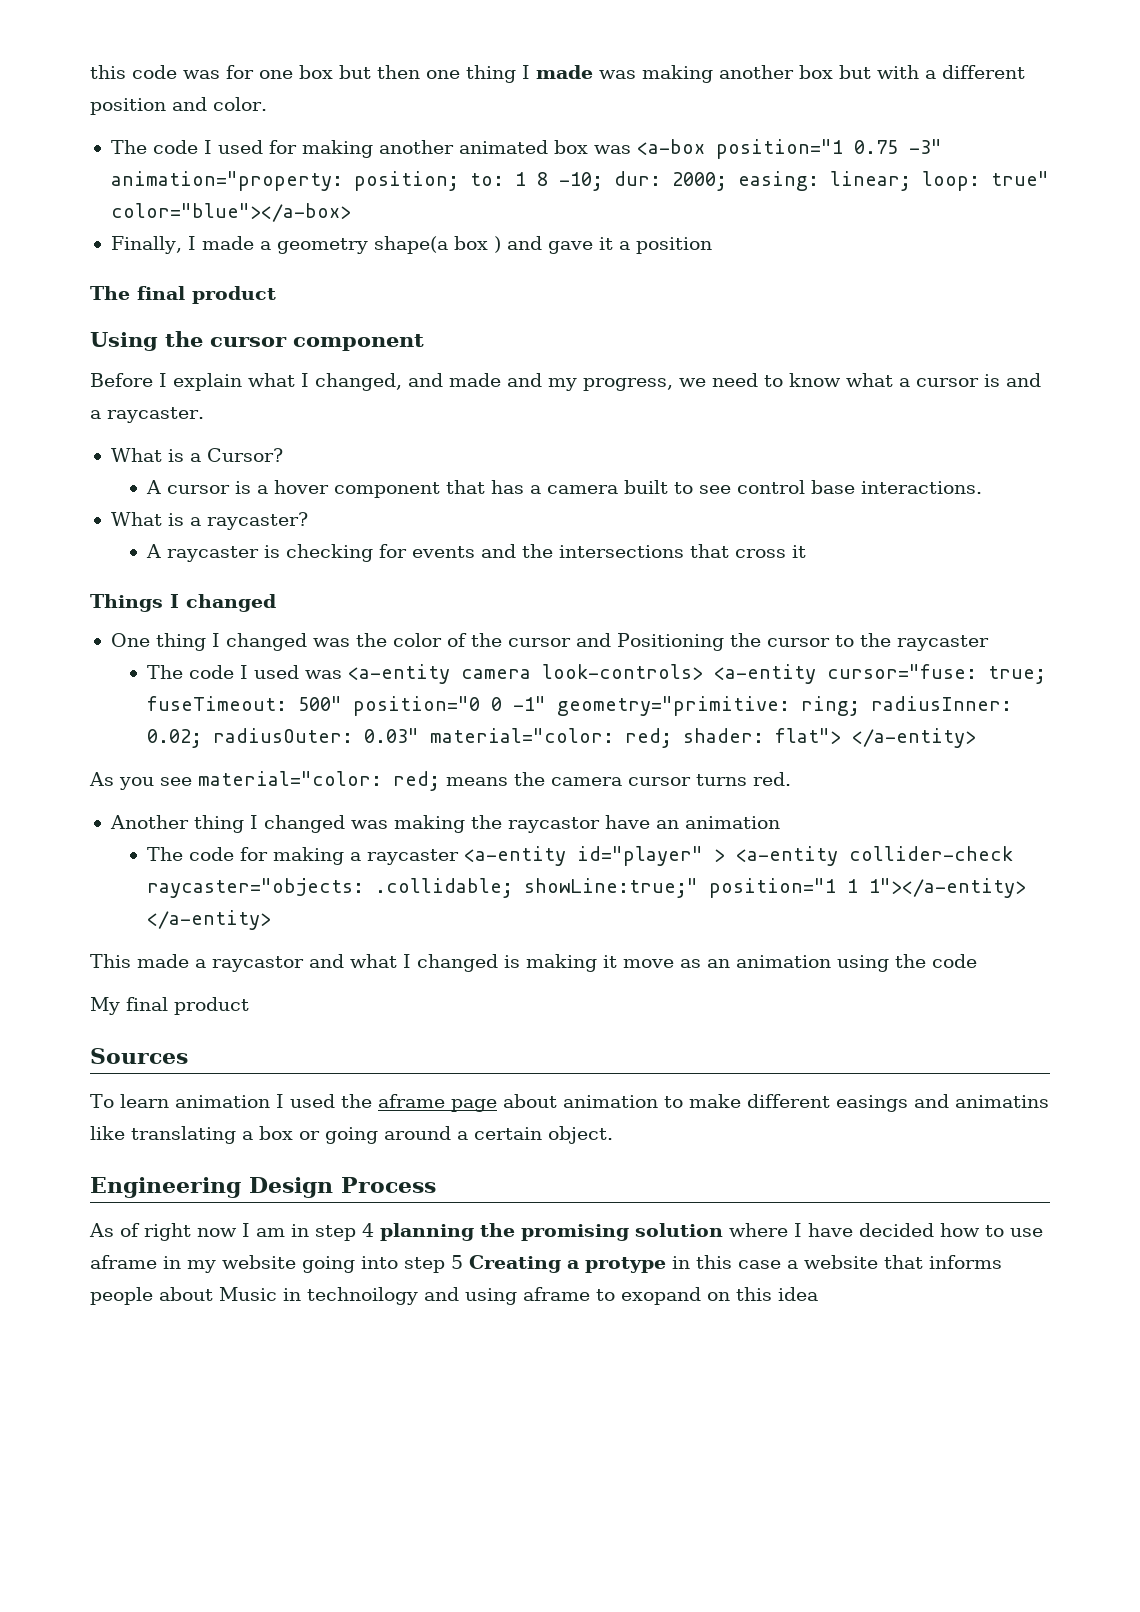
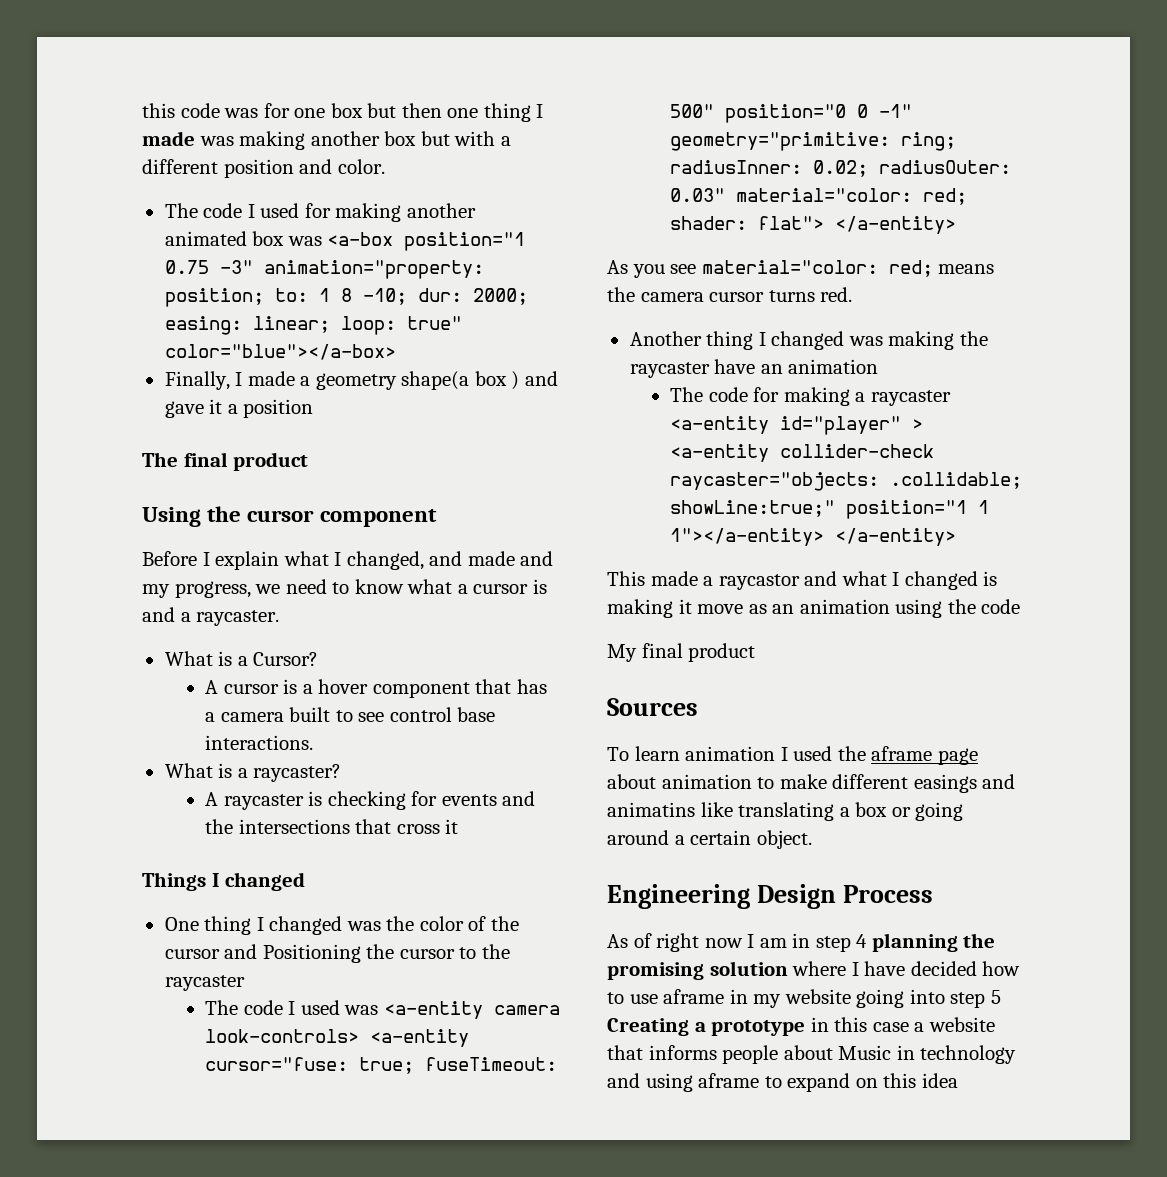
[507,817,600,833] raycastor -> [629,362,710,378] raycaster
[585,1257,666,1273] protype -> [711,1020,806,1036] prototype
[307,1287,418,1305] technoilogy -> [920,1045,1017,1064] technology
[621,1287,701,1305] exopand -> [787,1073,851,1092] expand

